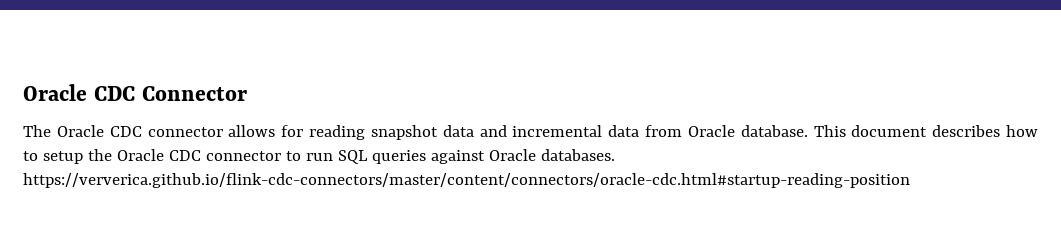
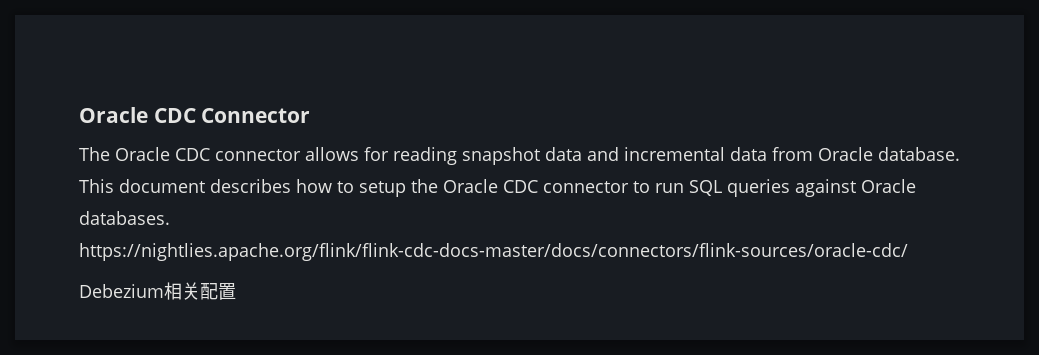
[23,173,910,188] https://ververica.github.io/flink-cdc-connectors/master/content/connectors/oracle-cdc.html#startup-reading-position -> [79,243,908,261] [79,282,236,300] https://nightlies.apache.org/flink/flink-cdc-docs-master/docs/connectors/flink-sources/oracle-cdc/ // Debezium相关配置

